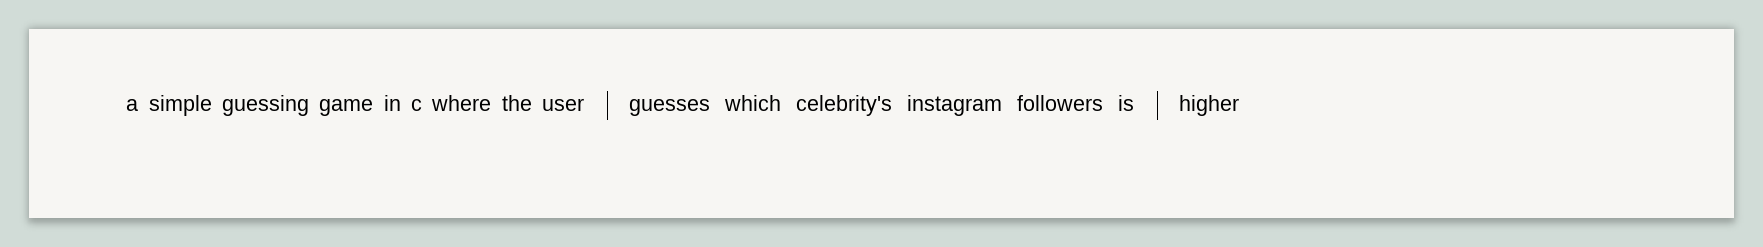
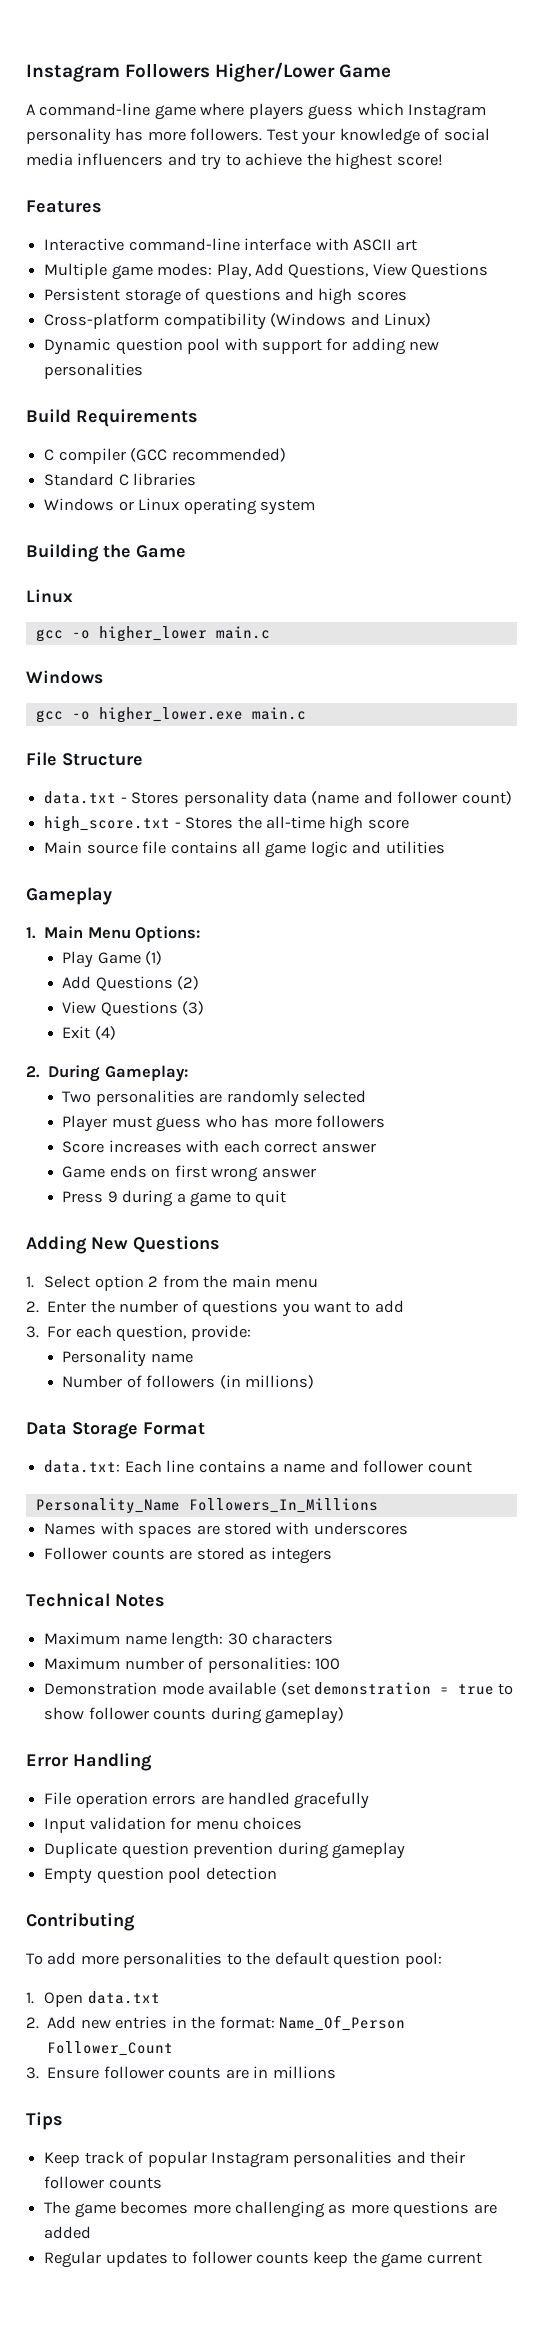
[126,95,1239,116] a simple guessing game in c where the user guesses which celebrity's instagram followers is higher -> [26,62,392,82] [26,103,487,120] [26,128,490,145] [26,153,443,170] [26,200,102,213] [44,238,418,251] [44,263,489,280] [44,288,407,305] [44,313,431,330] [44,338,440,355] [44,363,144,379] [26,409,198,427] [44,448,286,464] [44,473,197,486] [44,498,315,515] [26,544,186,562] [26,589,73,603] [35,626,270,642] [26,670,103,684] [35,707,306,723] [26,752,143,766] [44,791,512,808] [44,816,409,833] [44,841,445,858] [26,887,112,905] [26,926,201,942] [62,951,163,968] [62,976,200,991] [62,1001,205,1016] [62,1026,116,1040] [26,1065,188,1082] [62,1090,367,1107] [62,1115,386,1132] [62,1140,376,1153] [62,1165,316,1182] [62,1190,287,1207] [26,1236,220,1254] [26,1275,319,1291] [26,1300,404,1317] [26,1325,251,1342] [62,1350,193,1367] [62,1375,315,1389] [26,1422,205,1439] [44,1460,472,1473] [35,1498,378,1514] [44,1522,408,1538] [44,1547,333,1564] [26,1593,165,1607] [44,1632,333,1649] [44,1657,340,1673] [44,1682,514,1696] [44,1707,344,1724] [26,1753,152,1771] [44,1792,370,1809] [44,1817,302,1833] [44,1842,405,1859] [44,1867,277,1884] [26,1913,135,1931] [26,1952,442,1969] [26,1991,160,2007] [26,2015,405,2031] [47,2041,174,2056] [26,2066,336,2079] [26,2112,63,2130] [44,2151,466,2168] [44,2176,162,2189] [44,2201,497,2218] [44,2226,92,2239] [44,2251,482,2268] Instagram Followers Higher/Lower Game // A command-line game where players guess which Instagram personality has more followers. Test your knowledge of social media influencers and try to achieve the highest score! // Features // Interactive command-line interface with ASCII art // Multiple game modes: Play, Add Questions, View Questions // Persistent storage of questions and high scores // Cross-platform compatibility (Windows and Linux) // Dynamic question pool with support for adding new personalities // Build Requirements // C compiler (GCC recommended) // Standard C libraries // Windows or Linux operating system // Building the Game // Linux // gcc -o higher_lower main.c // Windows // gcc -o higher_lower.exe main.c // File Structure // data.txt - Stores personality data (name and follower count) // high_score.txt - Stores the all-time high score // Main source file contains all game logic and utilities // Gameplay // 1. Main Menu Options: // Play Game (1) // Add Questions (2) // View Questions (3) // Exit (4) // 2. During Gameplay: // Two personalities are randomly selected // Player must guess who has more followers // Score increases with each correct answer // Game ends on first wrong answer // Press 9 during a game to quit // Adding New Questions // 1. Select option 2 from the main menu // 2. Enter the number of questions you want to add // 3. For each question, provide: // Personality name // Number of followers (in millions) // Data Storage Format // data.txt: Each line contains a name and follower count // Personality_Name Followers_In_Millions // Names with spaces are stored with underscores // Follower counts are stored as integers // Technical Notes // Maximum name length: 30 characters // Maximum number of personalities: 100 // Demonstration mode available (set demonstration = true to show follower counts during gameplay) // Error Handling // File operation errors are handled gracefully // Input validation for menu choices // Duplicate question prevention during gameplay // Empty question pool detection // Contributing // To add more personalities to the default question pool: // 1. Open data.txt // 2. Add new entries in the format: Name_Of_Person Follower_Count // 3. Ensure follower counts are in millions // Tips // Keep track of popular Instagram personalities and their follower counts // The game becomes more challenging as more questions are added // Regular updates to follower counts keep the game current

